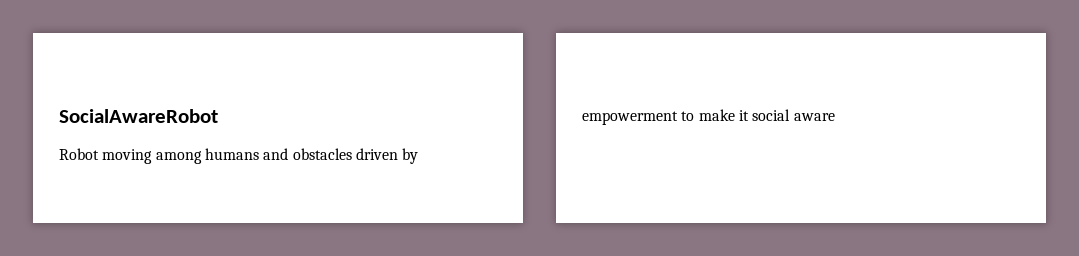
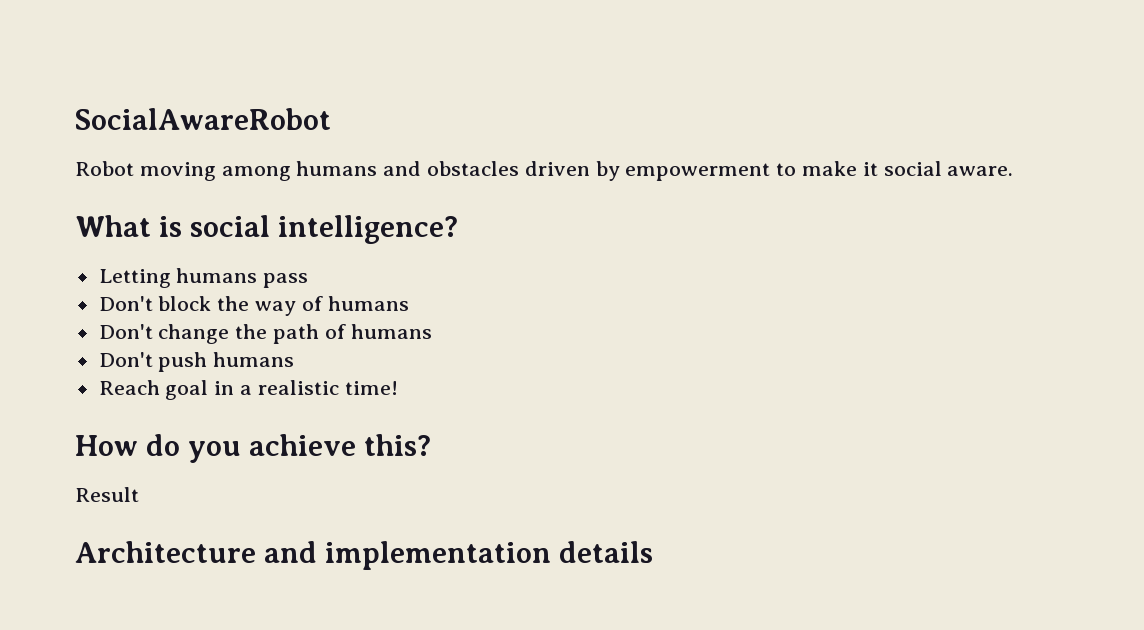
[793,113,835,121] aware -> [947,166,1014,176] [75,215,459,244] [98,268,309,288] [98,296,409,316] [98,324,432,344] [98,352,295,372] [98,380,398,400] [75,434,432,463] [75,487,139,502] [75,541,654,570] aware. // What is social intelligence? // Letting humans pass // Don't block the way of humans // Don't change the path of humans // Don't push humans // Reach goal in a realistic time! // How do you achieve this? // Result // Architecture and implementation details

